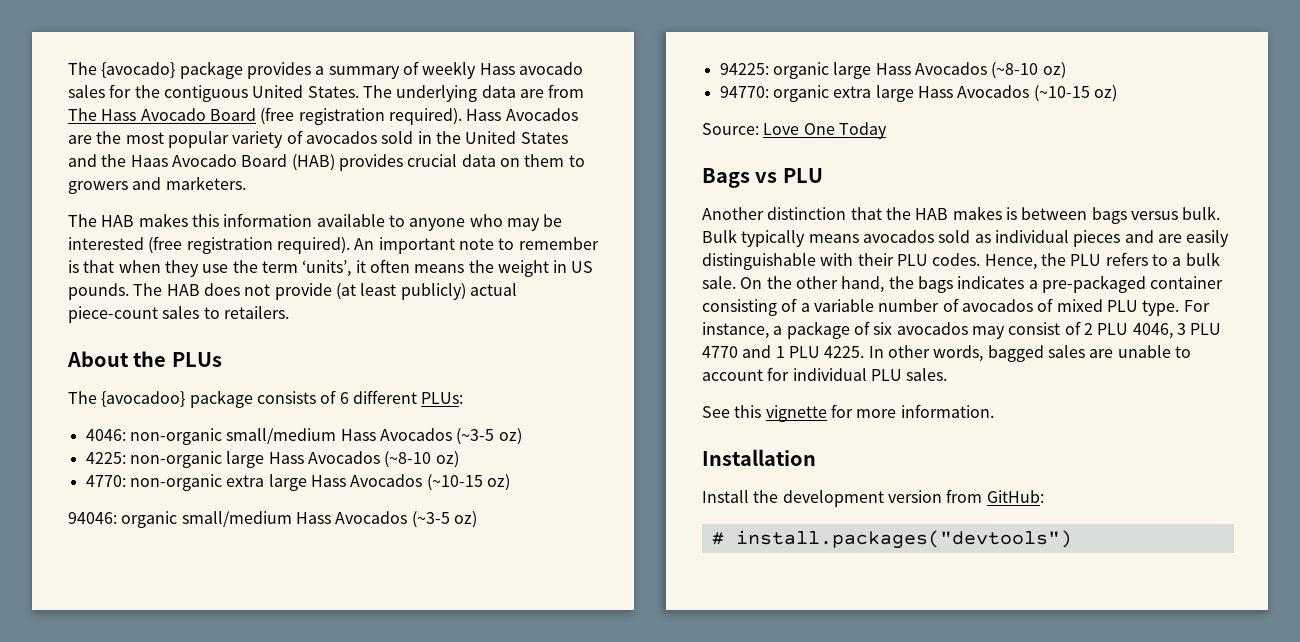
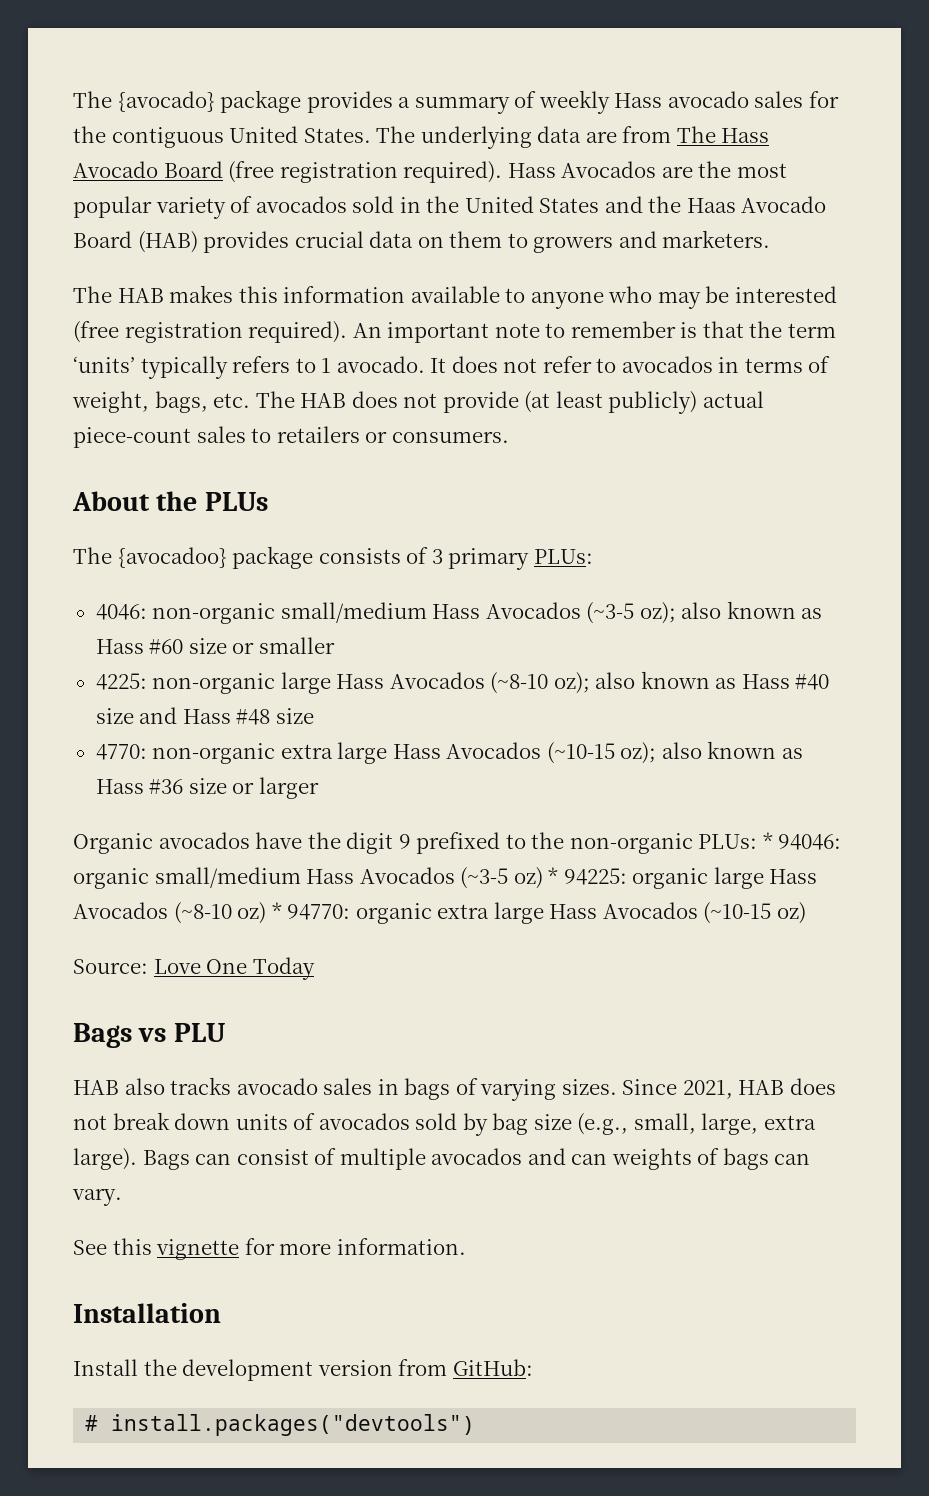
[118,259,594,277] [68,283,129,300] when they use the term ‘units’, it often means the weight in US pounds. -> [749,321,836,338] [73,356,831,379] [72,391,251,413] the term ‘units’ typically refers to 1 avocado. It does not refer to avocados in terms of weight, bags, etc.
[223,306,289,319] retailers. -> [276,426,509,443] retailers or consumers.
[339,390,417,404] 6 different -> [431,548,530,570] 3 primary
[498,428,522,445] oz) -> [639,601,823,624] [95,637,335,654] oz); also known as Hass #60 size or smaller
[435,451,459,468] oz) -> [553,671,830,694] [95,707,314,725] oz); also known as Hass #40 size and Hass #48 size
[486,474,510,491] oz) // -> [620,741,803,764] [95,777,319,799] [73,832,773,854] oz); also known as Hass #36 size or larger // Organic avocados have the digit 9 prefixed to the non-organic PLUs: *
(477, 519) // -> [548,867,559,884] *
(1066, 70) // -> [271,902,282,919] *
[702,206,1221,224] [702,229,1230,247] [702,252,1220,270] [702,275,1224,293] [702,298,1210,316] [702,321,1222,339] [702,345,1191,362] [702,367,948,381] Another distinction that the HAB makes is between bags versus bulk. Bulk typically means avocados sold as individual pieces and are easily distinguishable with their PLU codes. Hence, the PLU refers to a bulk sale. On the other hand, the bags indicates a pre-packaged container consisting of a variable number of avocados of mixed PLU type. For instance, a package of six avocados may consist of 2 PLU 4046, 3 PLU 4770 and 1 PLU 4225. In other words, bagged sales are unable to account for individual PLU sales. -> [73,1077,836,1101] [73,1112,816,1136] [73,1148,811,1170] [72,1188,122,1206] HAB also tracks avocado sales in bags of varying sizes. Since 2021, HAB does not break down units of avocados sold by bag size (e.g., small, large, extra large). Bags can consist of multiple avocados and can weights of bags can vary.

